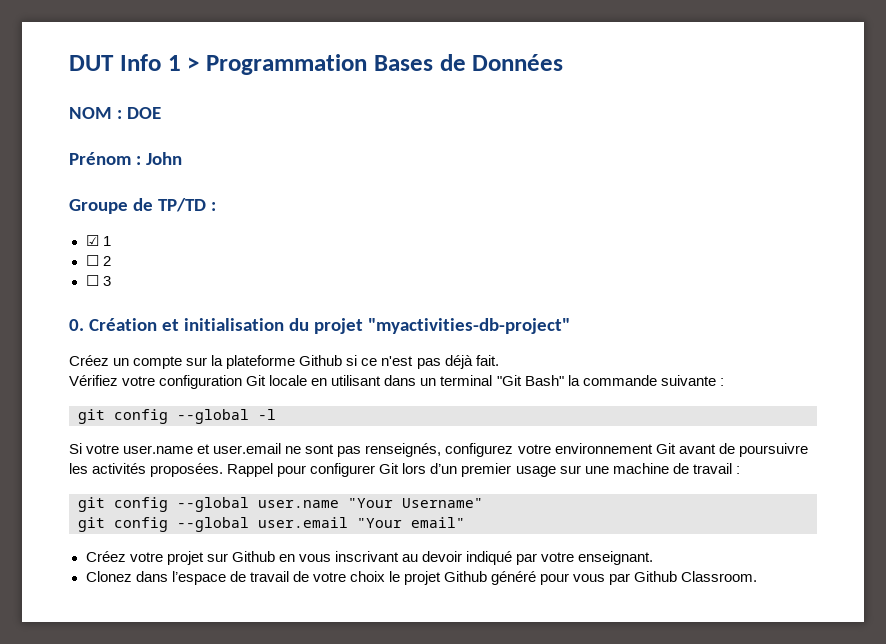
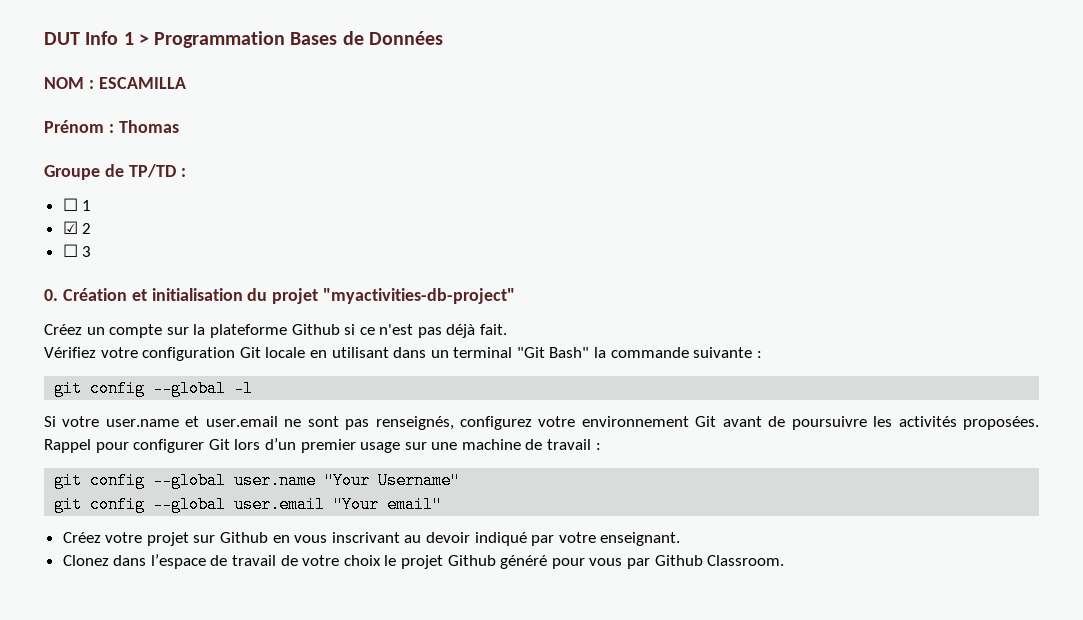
[126,107,161,119] DOE -> [98,77,186,89] ESCAMILLA
[145,152,182,165] John -> [118,120,179,133] Thomas
[85,235,99,246] ☑ -> [62,198,78,211] ☐
[85,255,99,266] ☐ -> [62,221,78,234] ☑

